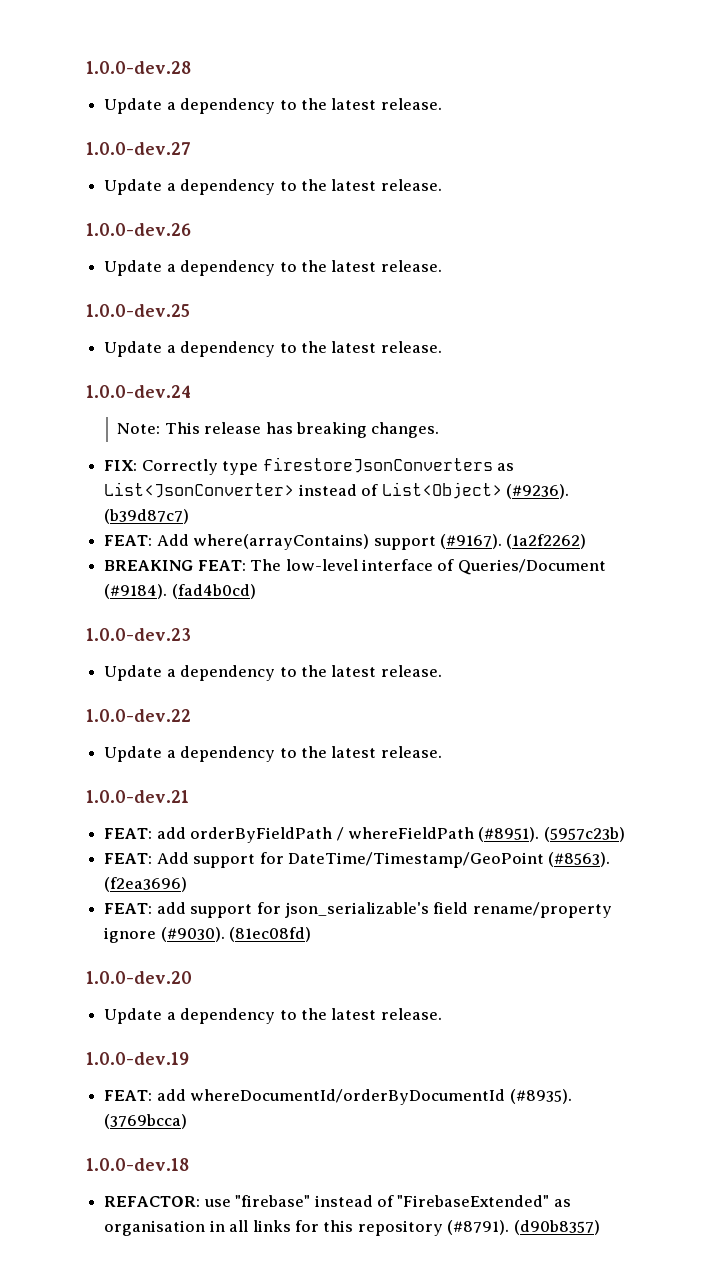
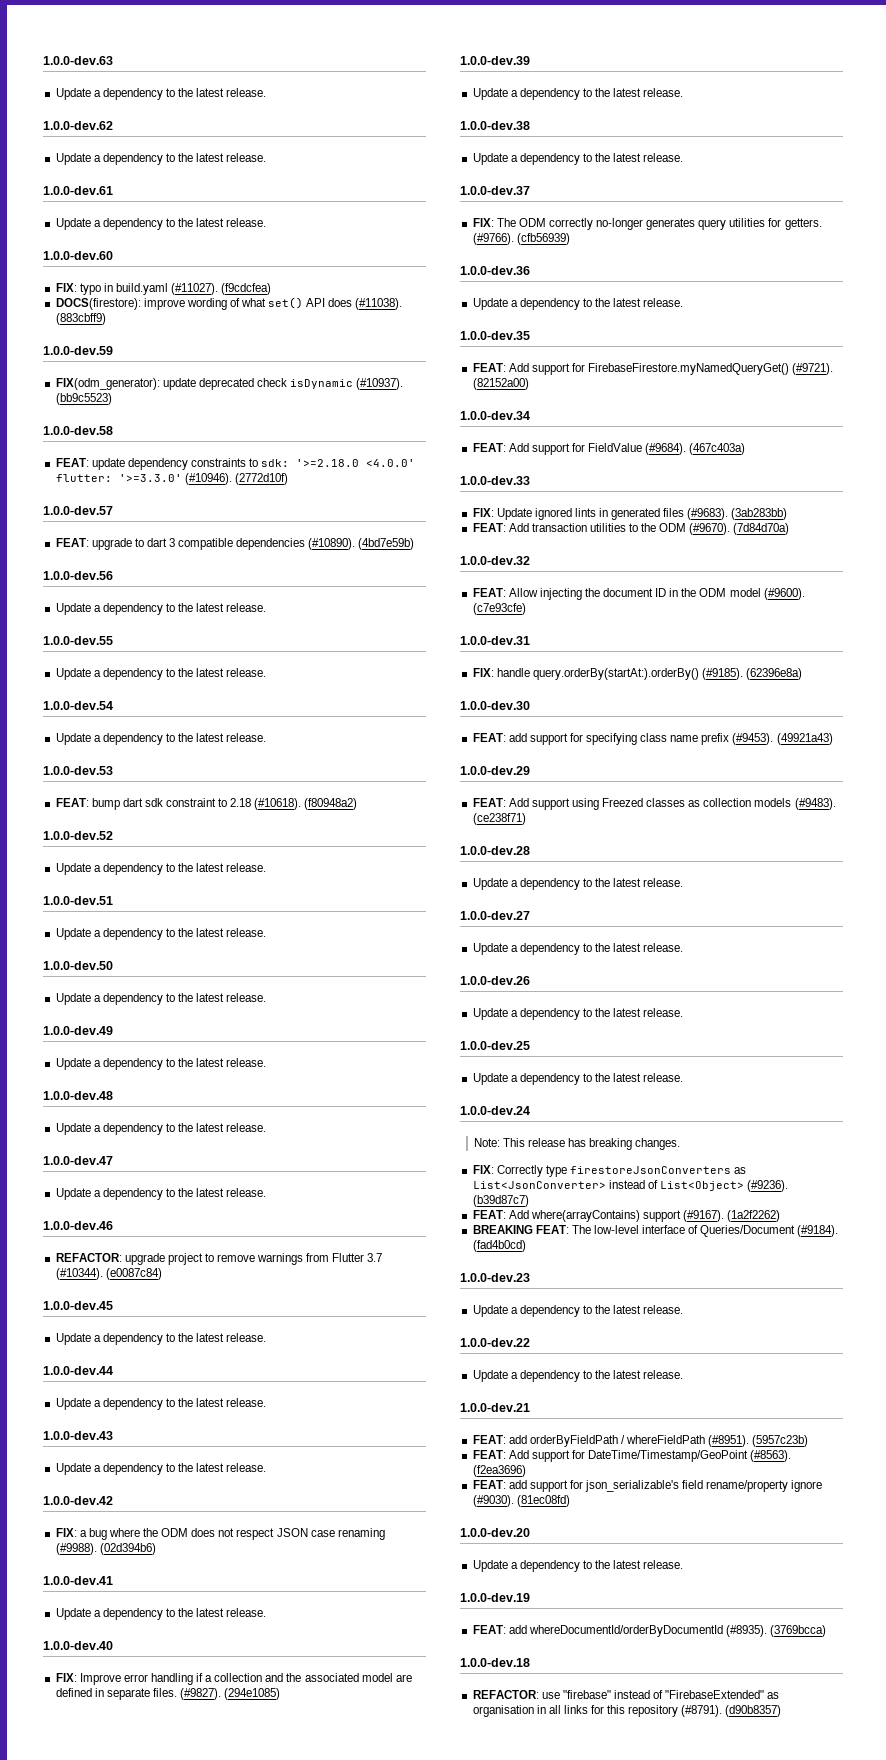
(86, 67) none -> [43,56,113,65] [55,88,267,100] [43,121,113,130] [55,153,267,165] [43,186,113,195] [55,218,267,230] [43,251,113,260] [55,283,272,295] [55,297,403,310] [55,313,106,325] [43,346,113,355] [55,378,404,390] [55,393,112,405] [43,426,113,435] [55,458,416,470] [55,473,288,485] [43,506,113,515] [55,538,415,550] [43,571,113,580] [55,603,267,615] [43,636,113,645] [55,668,267,680] [43,701,113,710] [55,733,267,745] [43,766,113,775] [55,798,358,810] [43,831,113,840] [55,863,267,875] [43,896,113,905] [55,928,267,940] [43,961,113,970] [55,993,267,1005] [43,1026,113,1035] [55,1058,267,1070] [43,1091,113,1100] [55,1123,267,1135] [43,1156,113,1165] [55,1188,267,1200] [43,1221,113,1230] [55,1253,383,1265] [55,1268,162,1280] [43,1301,113,1310] [55,1333,267,1345] [43,1366,113,1375] [55,1398,267,1410] [43,1431,113,1440] [55,1463,267,1475] [43,1496,113,1505] [55,1528,385,1540] [55,1543,156,1555] [43,1576,113,1585] [55,1608,267,1620] [43,1641,113,1650] [55,1673,412,1685] [55,1688,281,1700] [460,56,530,65] [472,88,684,100] [460,121,530,130] [472,153,684,165] [460,186,530,195] [472,218,822,230] [472,233,570,245] [460,266,530,275] [472,298,684,310] [460,331,530,340] [472,363,834,375] [472,378,529,390] [460,411,530,420] [472,443,746,455] [460,476,530,485] [472,508,788,520] [472,523,790,535] [460,556,530,565] [472,588,805,600] [472,603,526,615] [460,636,530,645] [472,668,803,680] [460,701,530,710] [472,733,833,745] [460,766,530,775] [472,798,836,810] [472,813,526,825] 1.0.0-dev.63 // Update a dependency to the latest release. // 1.0.0-dev.62 // Update a dependency to the latest release. // 1.0.0-dev.61 // Update a dependency to the latest release. // 1.0.0-dev.60 // FIX: typo in build.yaml (#11027). (f9cdcfea) // DOCS(firestore): improve wording of what set() API does (#11038). (883cbff9) // 1.0.0-dev.59 // FIX(odm_generator): update deprecated check isDynamic (#10937). (bb9c5523) // 1.0.0-dev.58 // FEAT: update dependency constraints to sdk: '>=2.18.0 <4.0.0' flutter: '>=3.3.0' (#10946). (2772d10f) // 1.0.0-dev.57 // FEAT: upgrade to dart 3 compatible dependencies (#10890). (4bd7e59b) // 1.0.0-dev.56 // Update a dependency to the latest release. // 1.0.0-dev.55 // Update a dependency to the latest release. // 1.0.0-dev.54 // Update a dependency to the latest release. // 1.0.0-dev.53 // FEAT: bump dart sdk constraint to 2.18 (#10618). (f80948a2) // 1.0.0-dev.52 // Update a dependency to the latest release. // 1.0.0-dev.51 // Update a dependency to the latest release. // 1.0.0-dev.50 // Update a dependency to the latest release. // 1.0.0-dev.49 // Update a dependency to the latest release. // 1.0.0-dev.48 // Update a dependency to the latest release. // 1.0.0-dev.47 // Update a dependency to the latest release. // 1.0.0-dev.46 // REFACTOR: upgrade project to remove warnings from Flutter 3.7 (#10344). (e0087c84) // 1.0.0-dev.45 // Update a dependency to the latest release. // 1.0.0-dev.44 // Update a dependency to the latest release. // 1.0.0-dev.43 // Update a dependency to the latest release. // 1.0.0-dev.42 // FIX: a bug where the ODM does not respect JSON case renaming (#9988). (02d394b6) // 1.0.0-dev.41 // Update a dependency to the latest release. // 1.0.0-dev.40 // FIX: Improve error handling if a collection and the associated model are defined in separate files. (#9827). (294e1085) // 1.0.0-dev.39 // Update a dependency to the latest release. // 1.0.0-dev.38 // Update a dependency to the latest release. // 1.0.0-dev.37 // FIX: The ODM correctly no-longer generates query utilities for getters. (#9766). (cfb56939) // 1.0.0-dev.36 // Update a dependency to the latest release. // 1.0.0-dev.35 // FEAT: Add support for FirebaseFirestore.myNamedQueryGet() (#9721). (82152a00) // 1.0.0-dev.34 // FEAT: Add support for FieldValue (#9684). (467c403a) // 1.0.0-dev.33 // FIX: Update ignored lints in generated files (#9683). (3ab283bb) // FEAT: Add transaction utilities to the ODM (#9670). (7d84d70a) // 1.0.0-dev.32 // FEAT: Allow injecting the document ID in the ODM model (#9600). (c7e93cfe) // 1.0.0-dev.31 // FIX: handle query.orderBy(startAt:).orderBy() (#9185). (62396e8a) // 1.0.0-dev.30 // FEAT: add support for specifying class name prefix (#9453). (49921a43) // 1.0.0-dev.29 // FEAT: Add support using Freezed classes as collection models (#9483). (ce238f71) //

